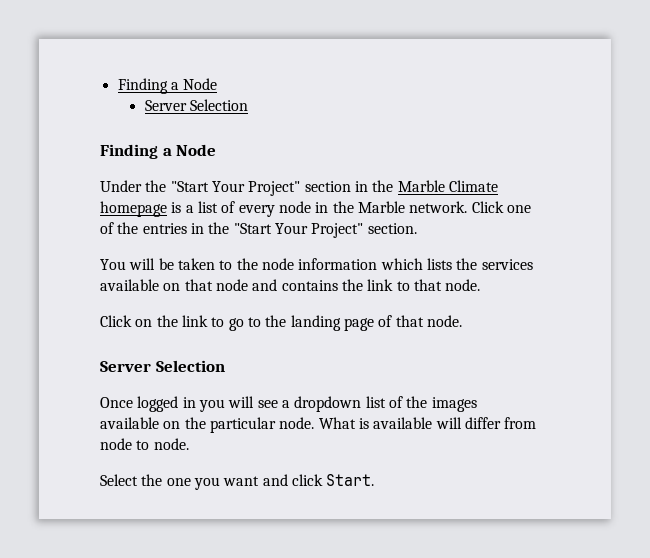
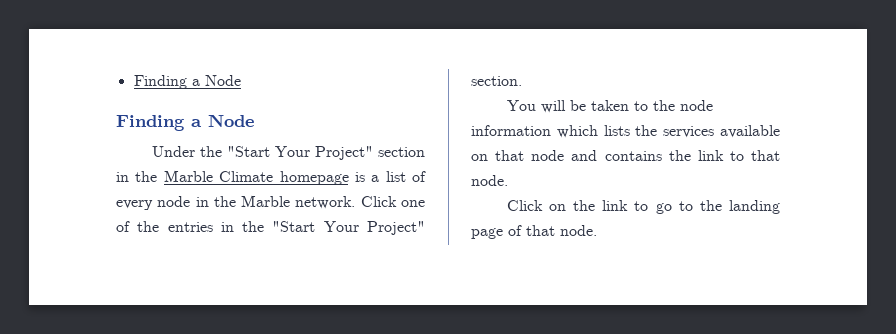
[117,78,218,94] [144,99,249,111] Finding a Node // Server Selection -> [133,75,241,89] Finding a Node
[100,360,225,372] [100,396,477,412] [100,417,537,433] [100,438,189,450] [100,474,375,490] // Server Selection // Once logged in you will see a dropdown list of the images available on the particular node. What is available will differ from node to node. // Select the one you want and click Start. -> (597, 230) none

